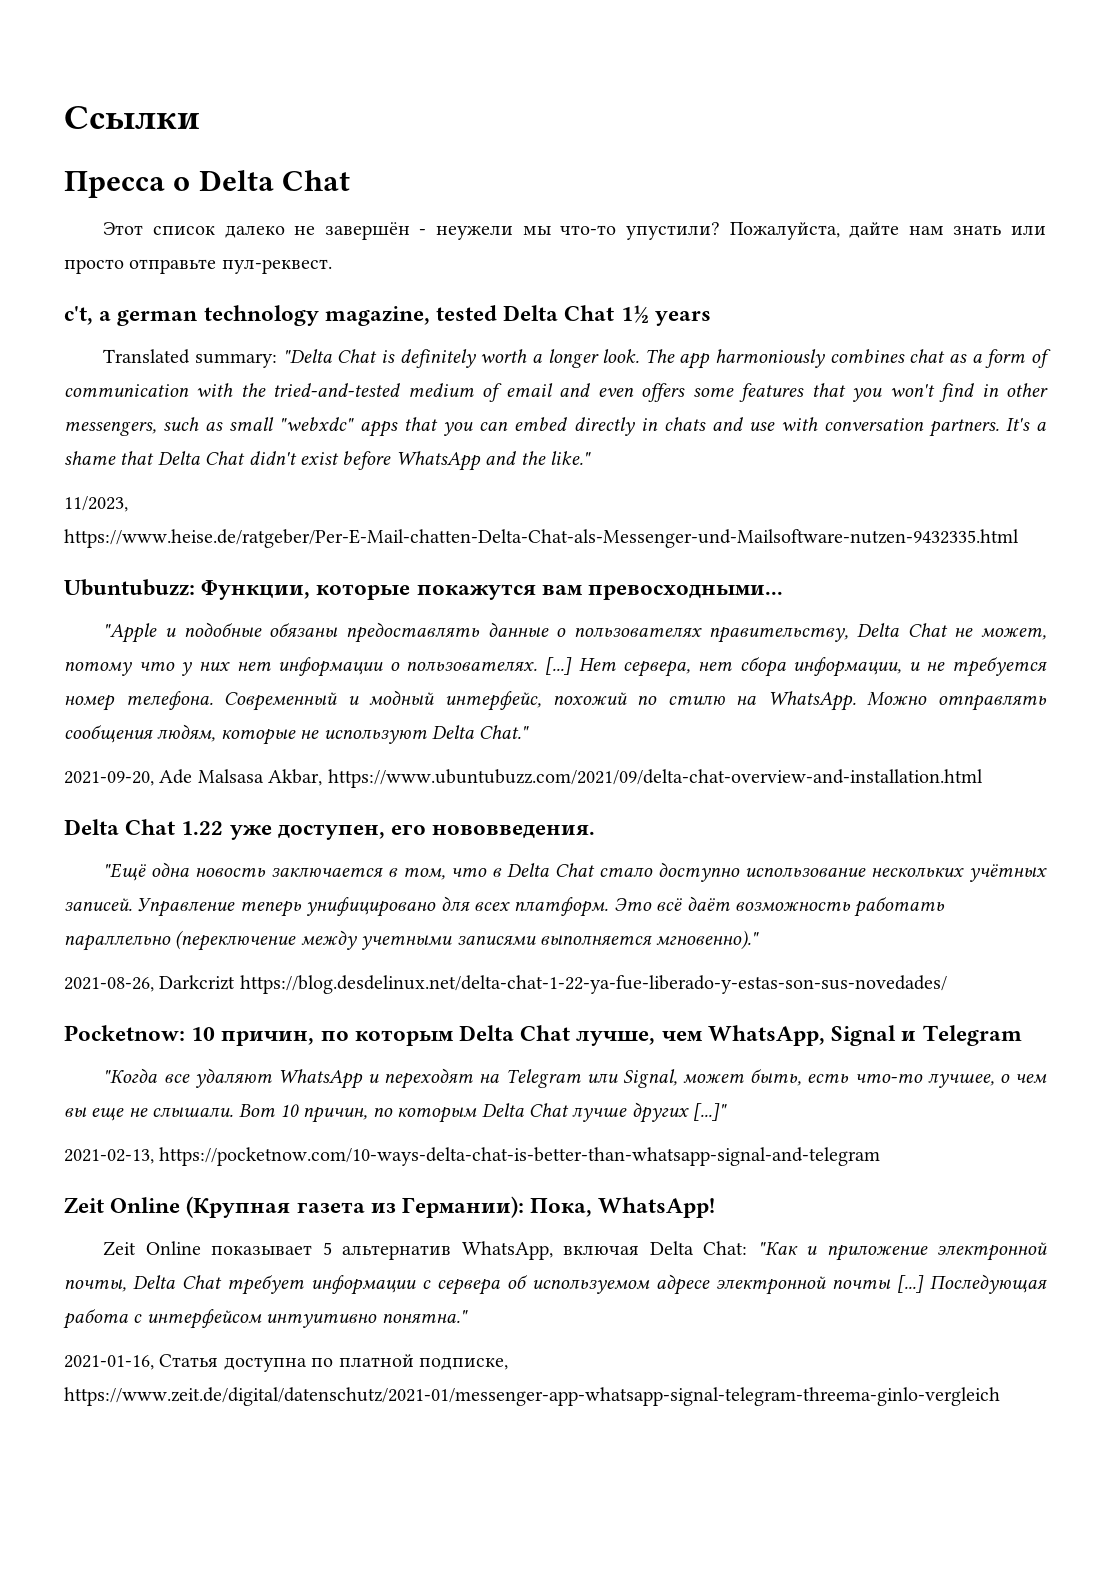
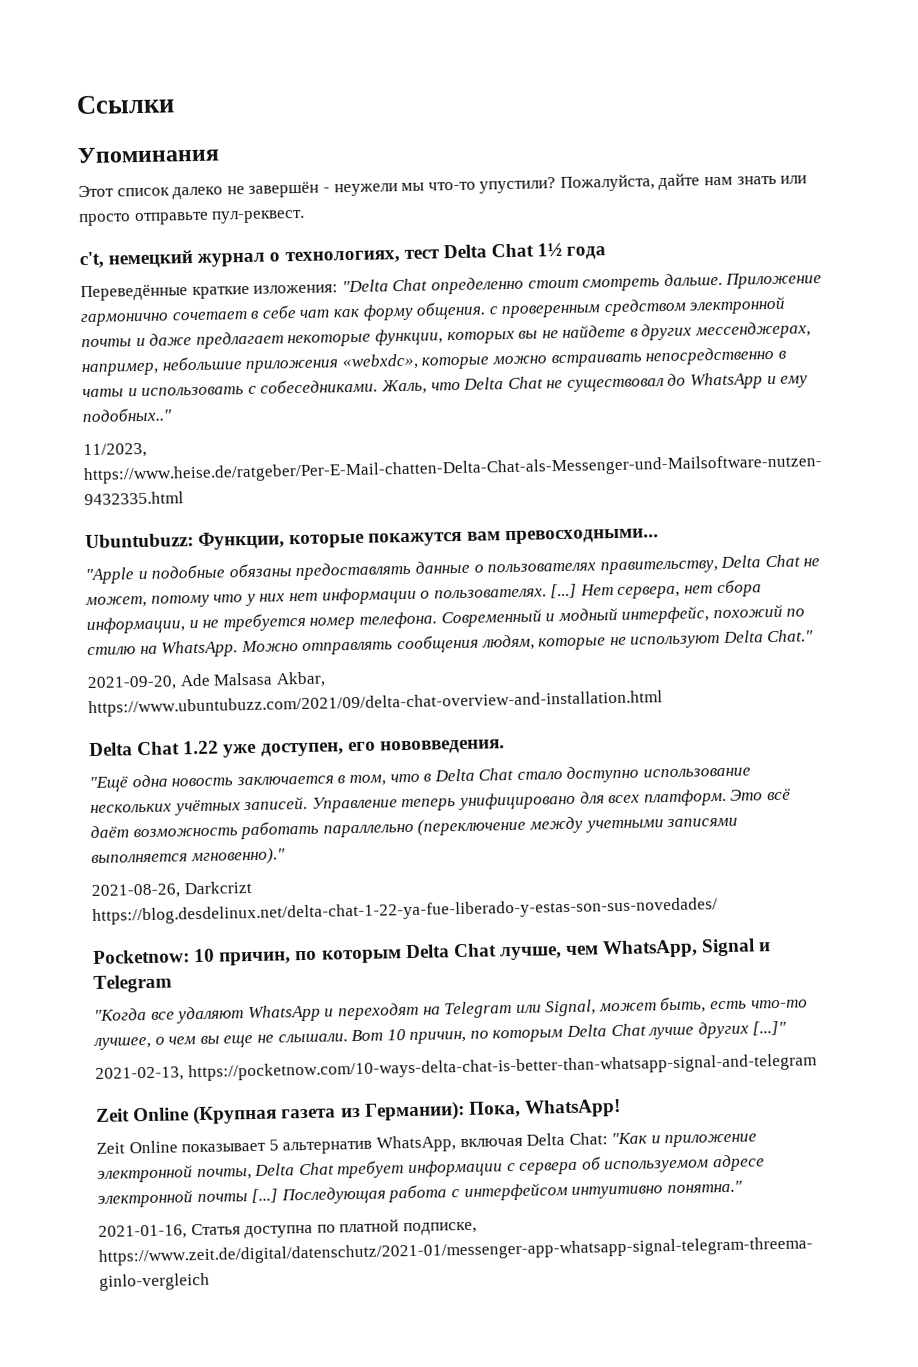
[64,170,351,198] Пресса о Delta Chat -> [77,145,220,164] Упоминания
[99,305,711,326] [103,349,1052,369] [64,383,1049,402] [64,417,1046,437] [64,451,591,471] a german technology magazine, tested Delta Chat 1½ years // Translated summary: "Delta Chat is definitely worth a longer look. The app harmoniously combines chat as a form of communication with the tried-and-tested medium of email and even offers some features that you won't find in other messengers, such as small "webxdc" apps that you can embed directly in chats and use with conversation partners. It's a shame that Delta Chat didn't exist before WhatsApp and the like." -> [108,242,607,269] [80,272,823,302] [80,296,787,327] [81,321,812,349] [81,346,787,377] [82,372,809,398] [82,407,172,423] немецкий журнал о технологиях, тест Delta Chat 1½ года // Переведённые краткие изложения: "Delta Chat определенно стоит смотреть дальше. Приложение гармонично сочетает в себе чат как форму общения. с проверенным средством электронной почты и даже предлагает некоторые функции, которых вы не найдете в других мессенджерах, например, небольшие приложения «webxdc», которые можно встраивать непосредственно в чаты и использовать с собеседниками. Жаль, что Delta Chat не существовал до WhatsApp и ему подобных.."

